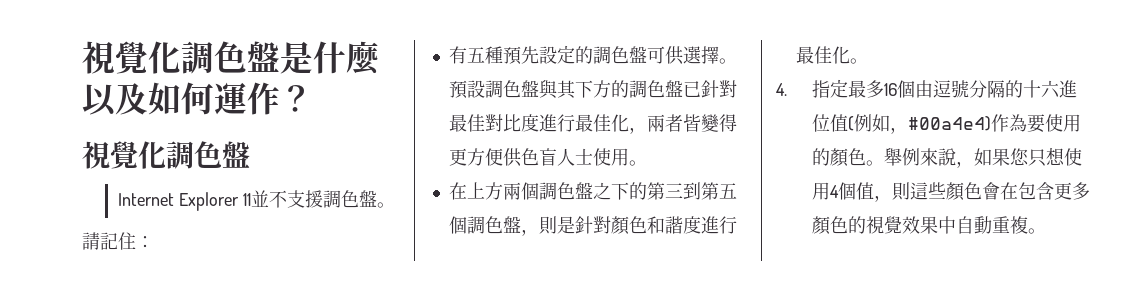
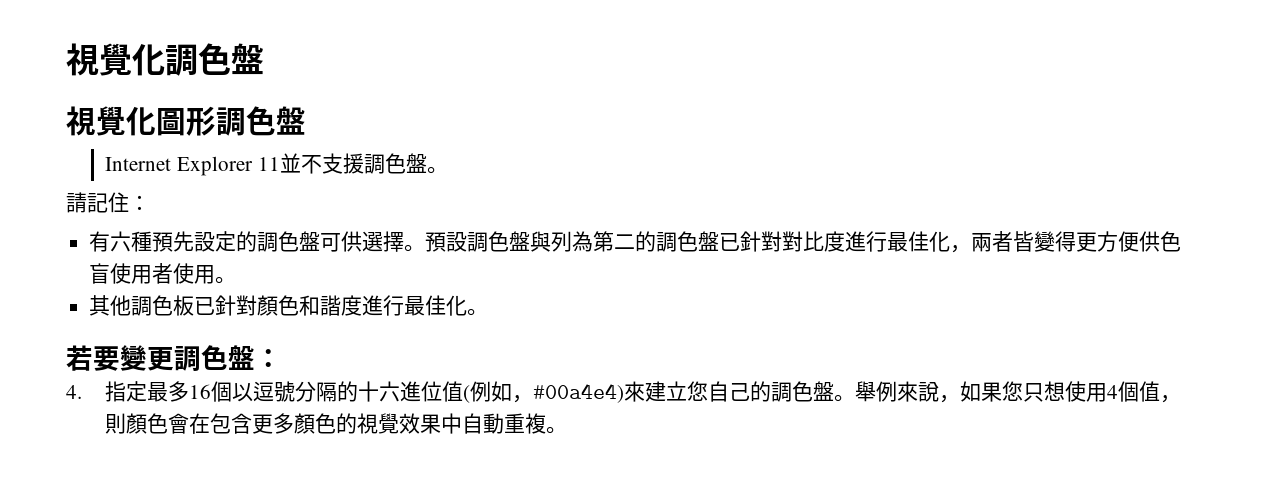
[82,41,379,75] [82,82,313,117] [82,141,166,169] 視覺化調色盤是什麼以及如何運作？ // 視覺化 -> [66,43,264,76] [66,106,216,136] 視覺化調色盤 // 視覺化圖形
[466,47,485,63] 五 -> [110,231,132,252] 六
[556,80,611,99] 其下方 -> [551,231,636,252] 列為第二
[448,114,485,132] 最佳 -> (783, 241) none
[556,148,593,166] 人士 -> [110,263,174,284] 使用者
[448,182,737,200] [448,216,575,236] 在上方兩個調色盤之下的第三到第五個調色盤，則是 -> [89,295,216,316] 其他調色板已
(868, 61) none -> [66,345,282,371] // 若要變更調色盤：
[914,80,933,98] 由 -> [232,383,254,402] 以
[990,114,1081,133] [811,148,866,167] 作為要使用的顏色 -> [624,381,835,402] 來建立您自己的調色盤
[909,182,946,200] 這些 -> (127, 423) none

